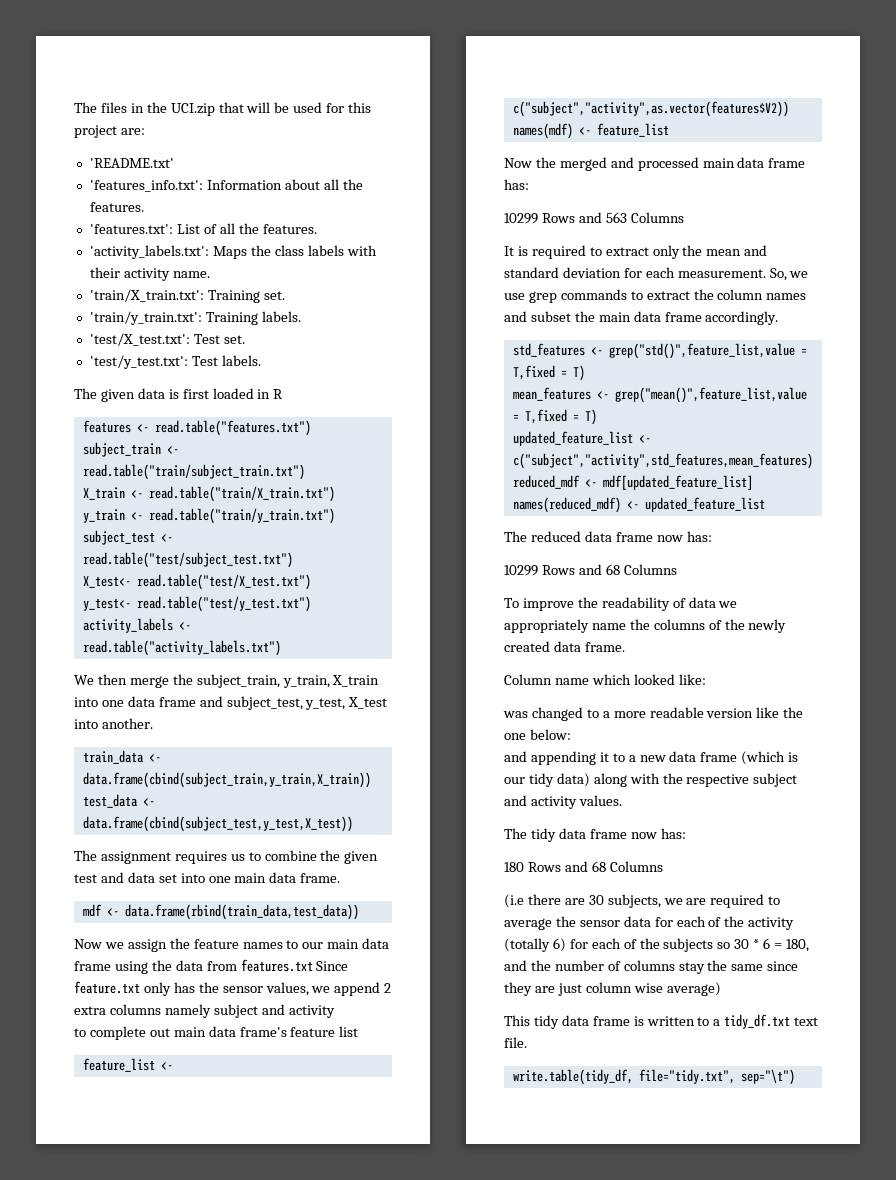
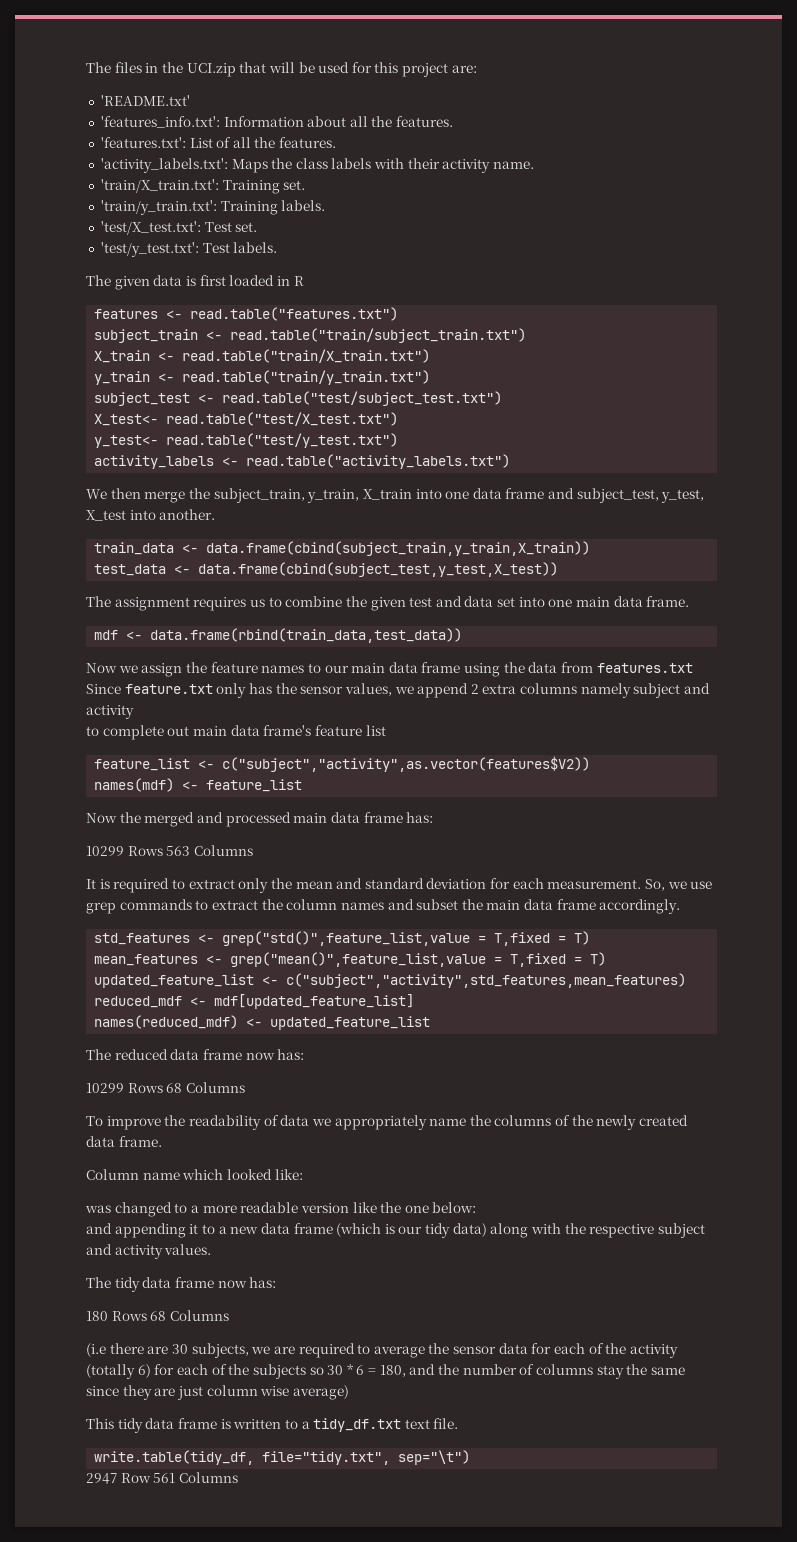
[578,212,602,223] and -> (163, 851) none
[578,564,602,575] and -> (163, 1088) none
[564,861,588,872] and -> (147, 1316) none
(795, 1077) none -> [86,1472,238,1484] // 2947 Row 561 Columns

